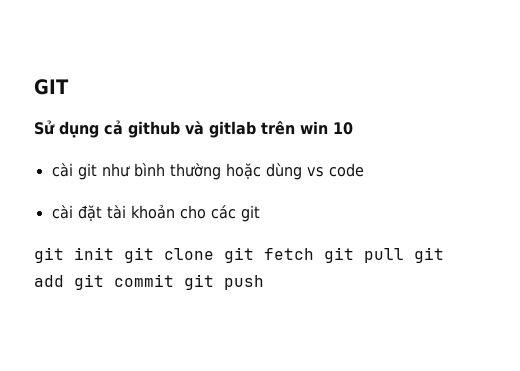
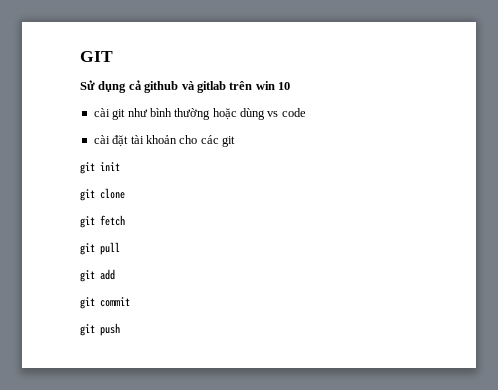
(114, 253) none -> (120, 166) //
(214, 254) none -> (125, 193) //
(314, 254) none -> (125, 220) //
(404, 255) none -> (120, 248) //
(64, 281) none -> (115, 274) //
(174, 280) none -> (130, 302) //

